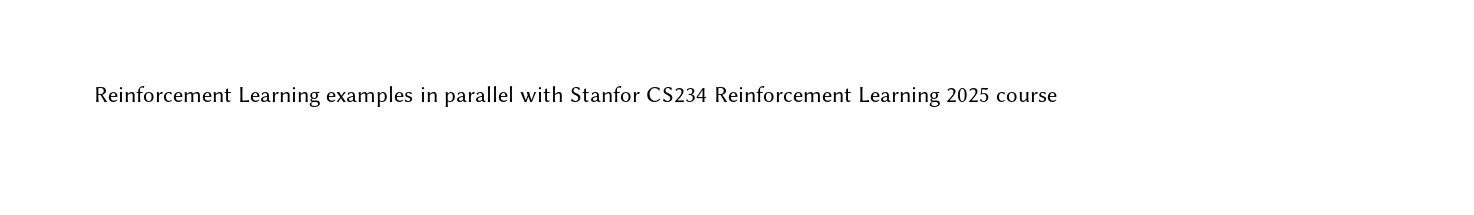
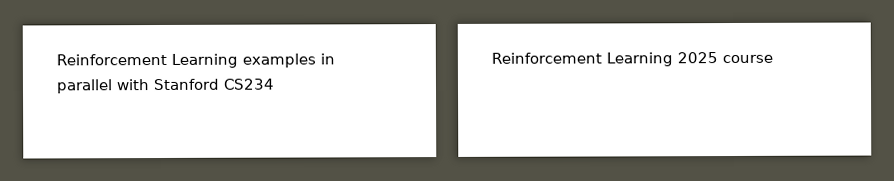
[570,86,641,102] Stanfor -> [153,78,219,91] Stanford

